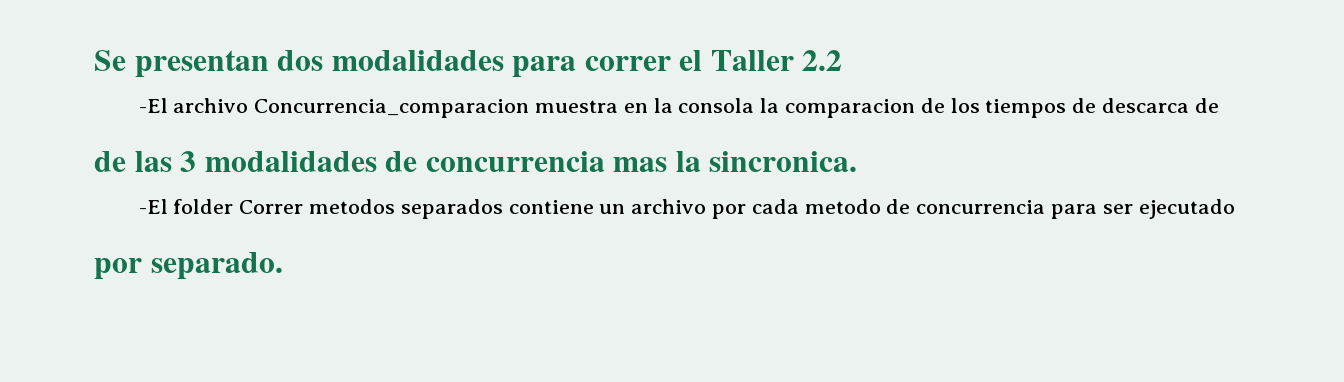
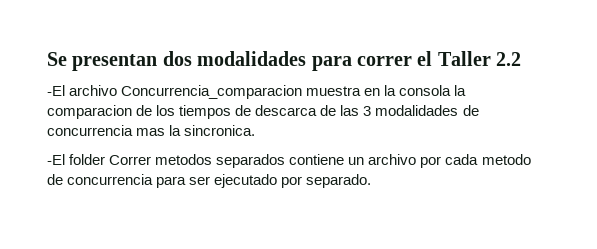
[94,151,126,172] // de -> (337, 110) none
(1235, 209) // -> (278, 181) none

